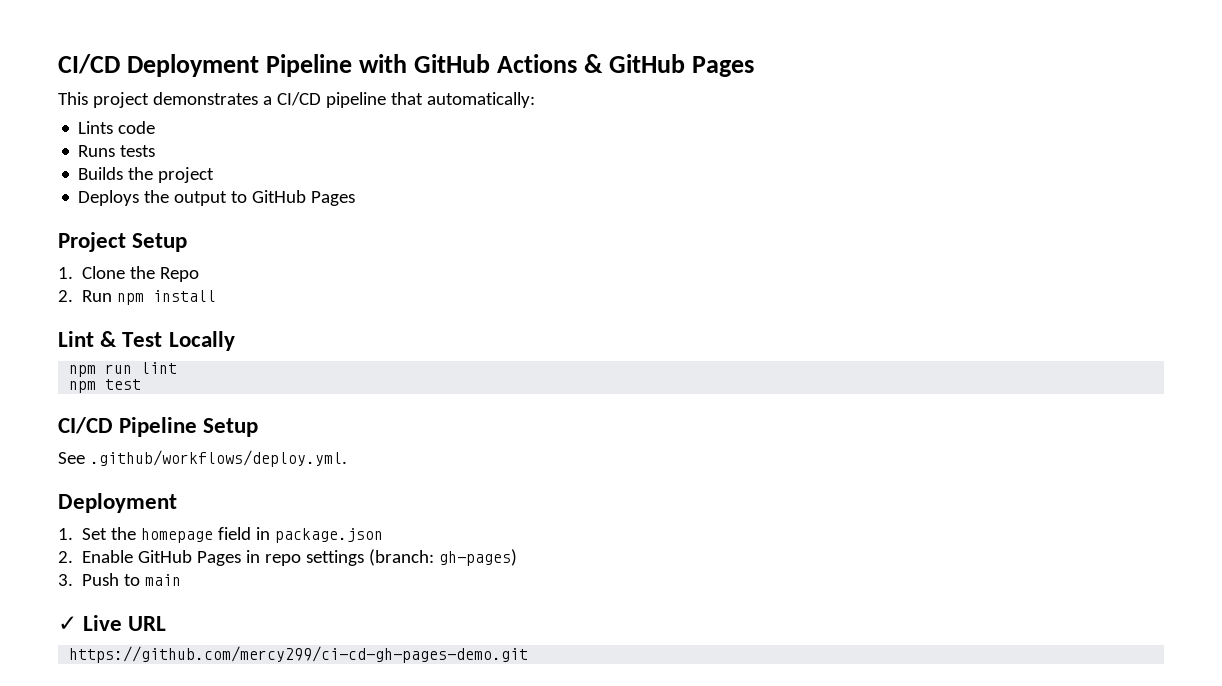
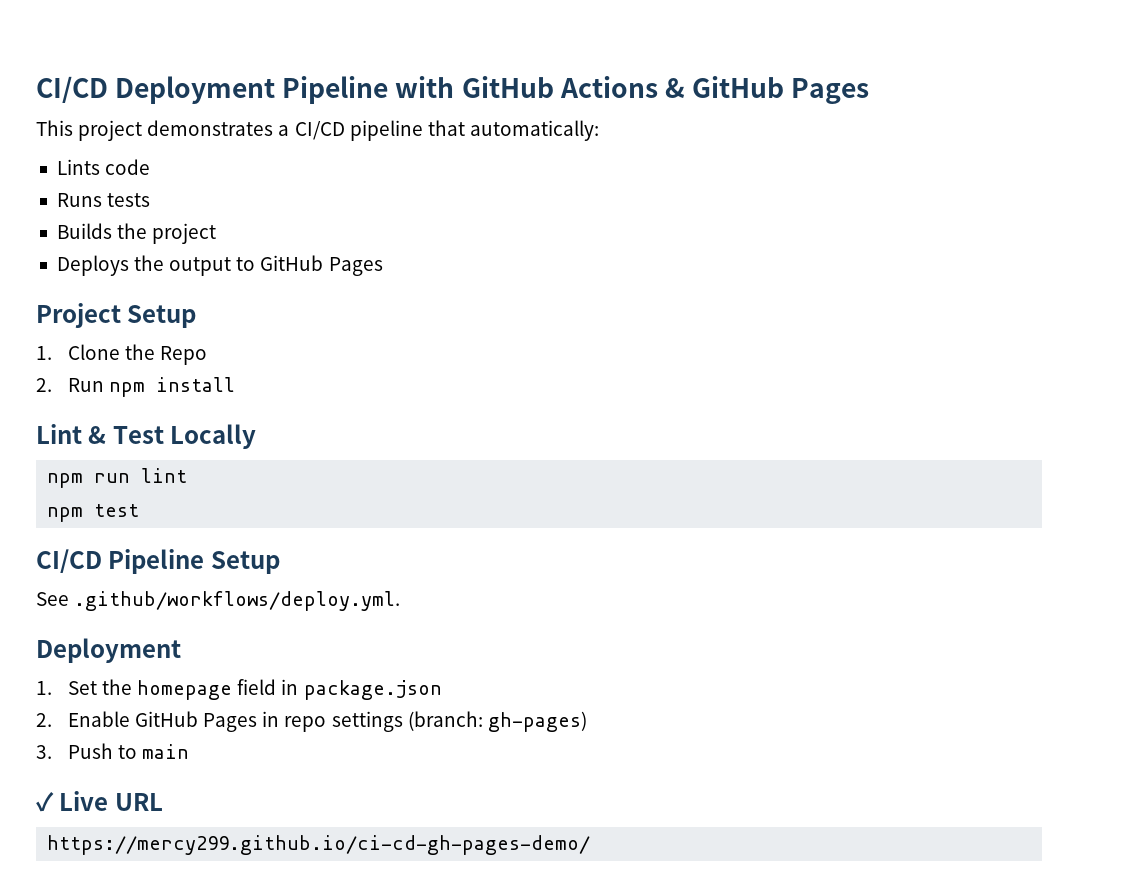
[69,646,529,663] https://github.com/mercy299/ci-cd-gh-pages-demo.git -> [47,835,591,855] https://mercy299.github.io/ci-cd-gh-pages-demo/

